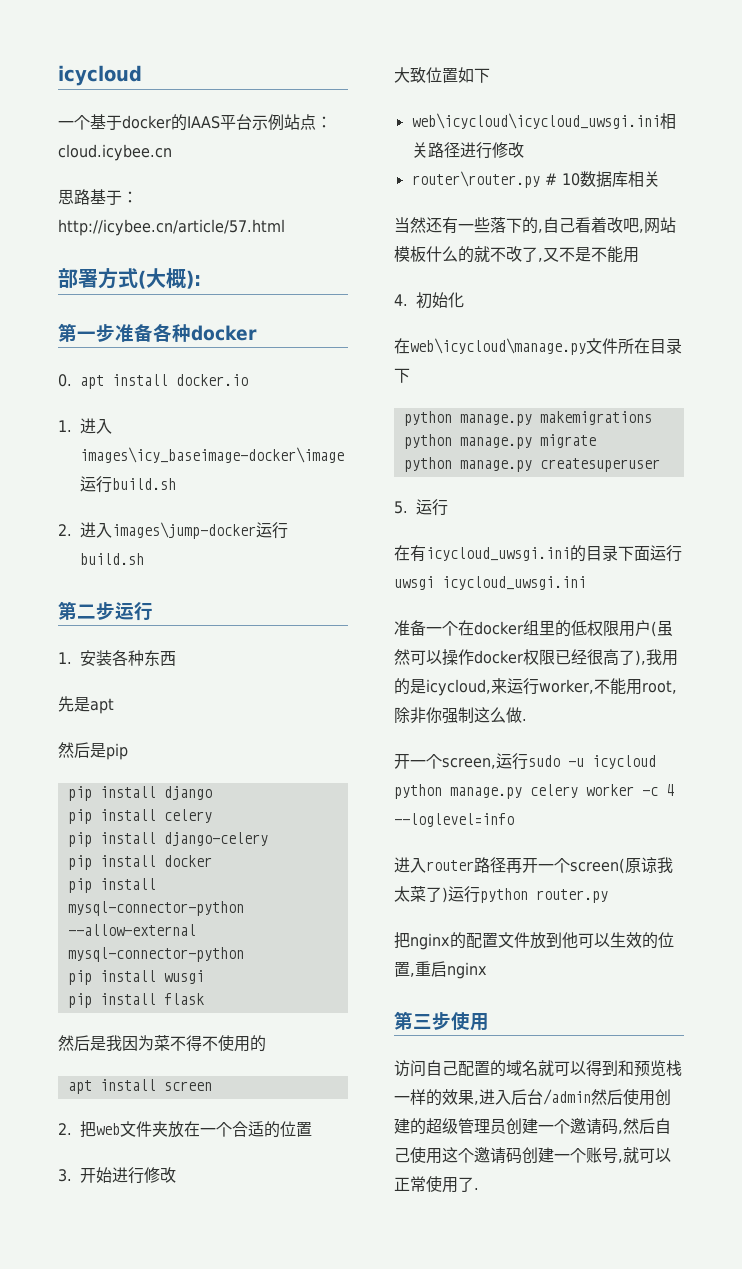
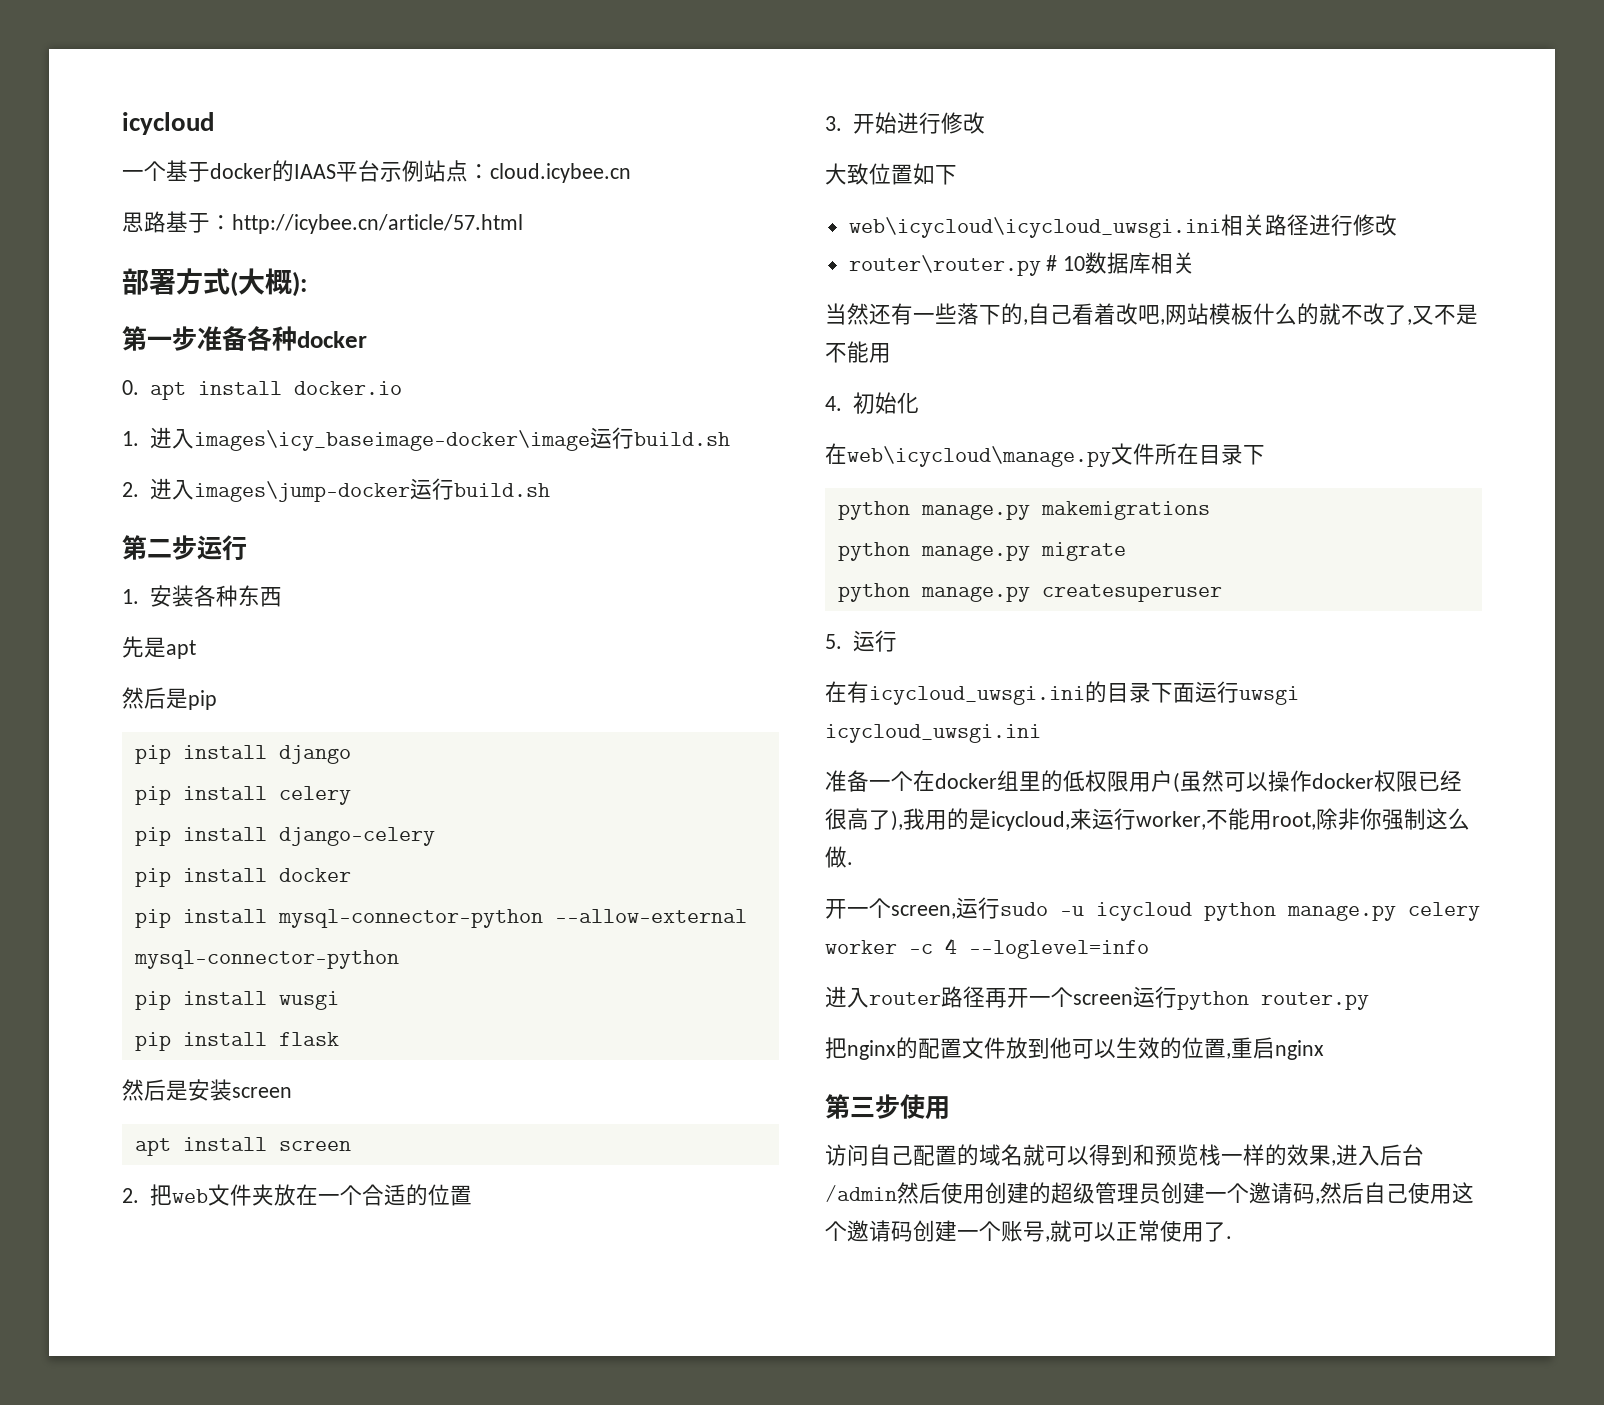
[106,1035,266,1052] 我因为菜不得不使用的 -> [188,1079,292,1101] 安装screen
[570,857,673,874] [394,886,448,903] screen(原谅我太菜了) -> [1073,994,1133,1005] screen

